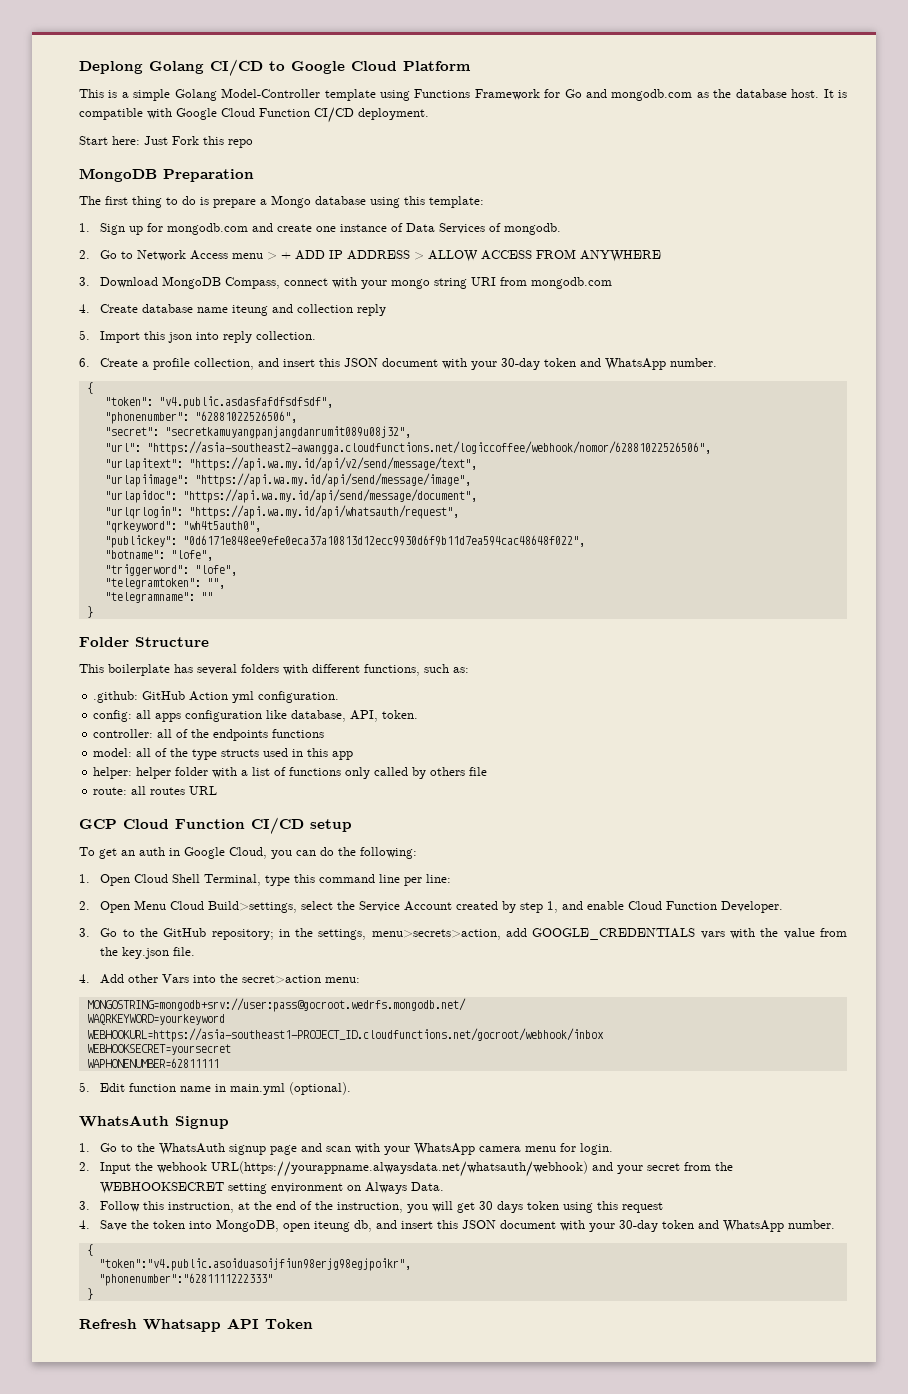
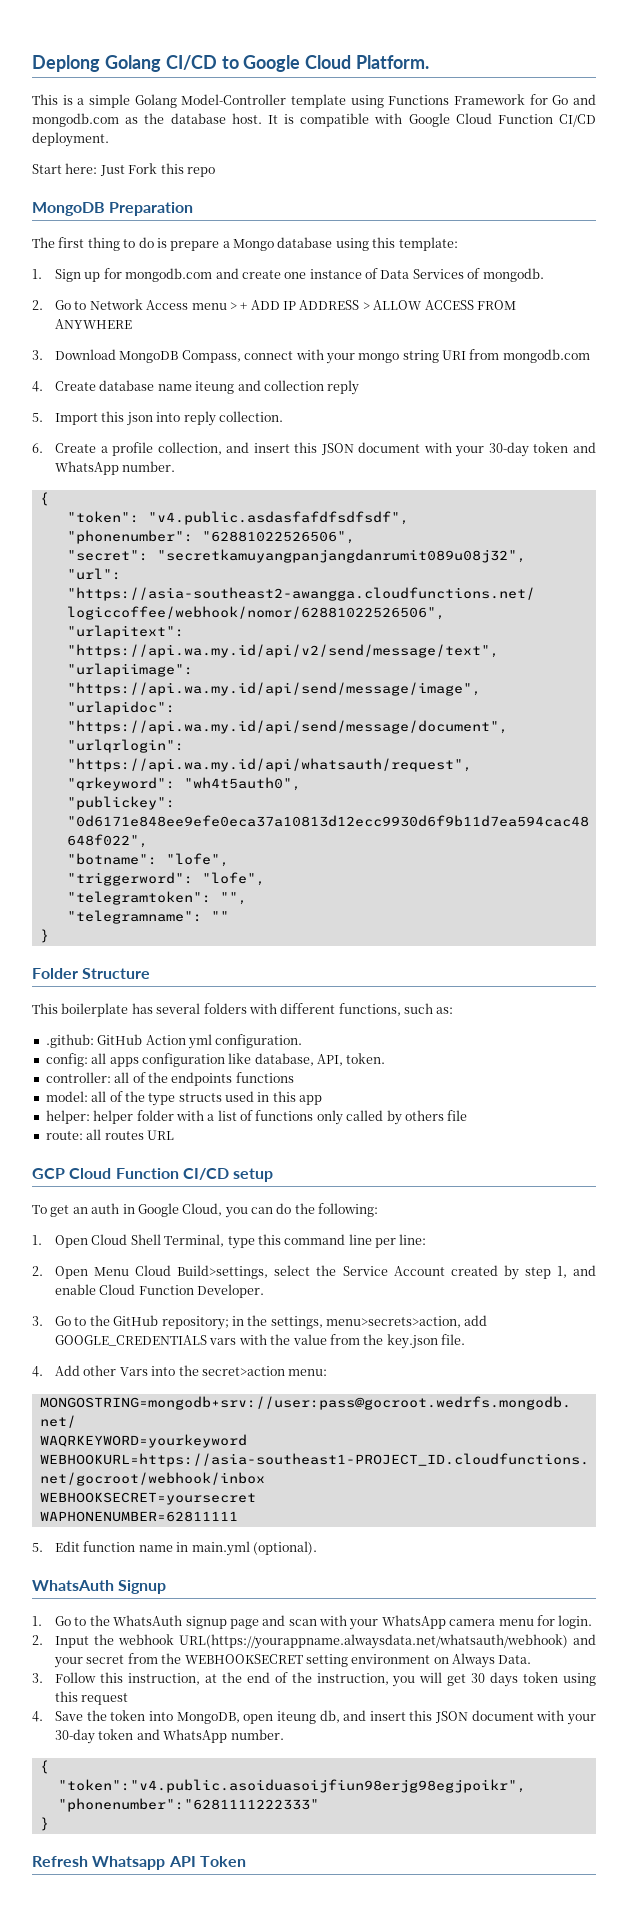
[403,61,471,71] Platform -> [356,55,430,69] Platform.

